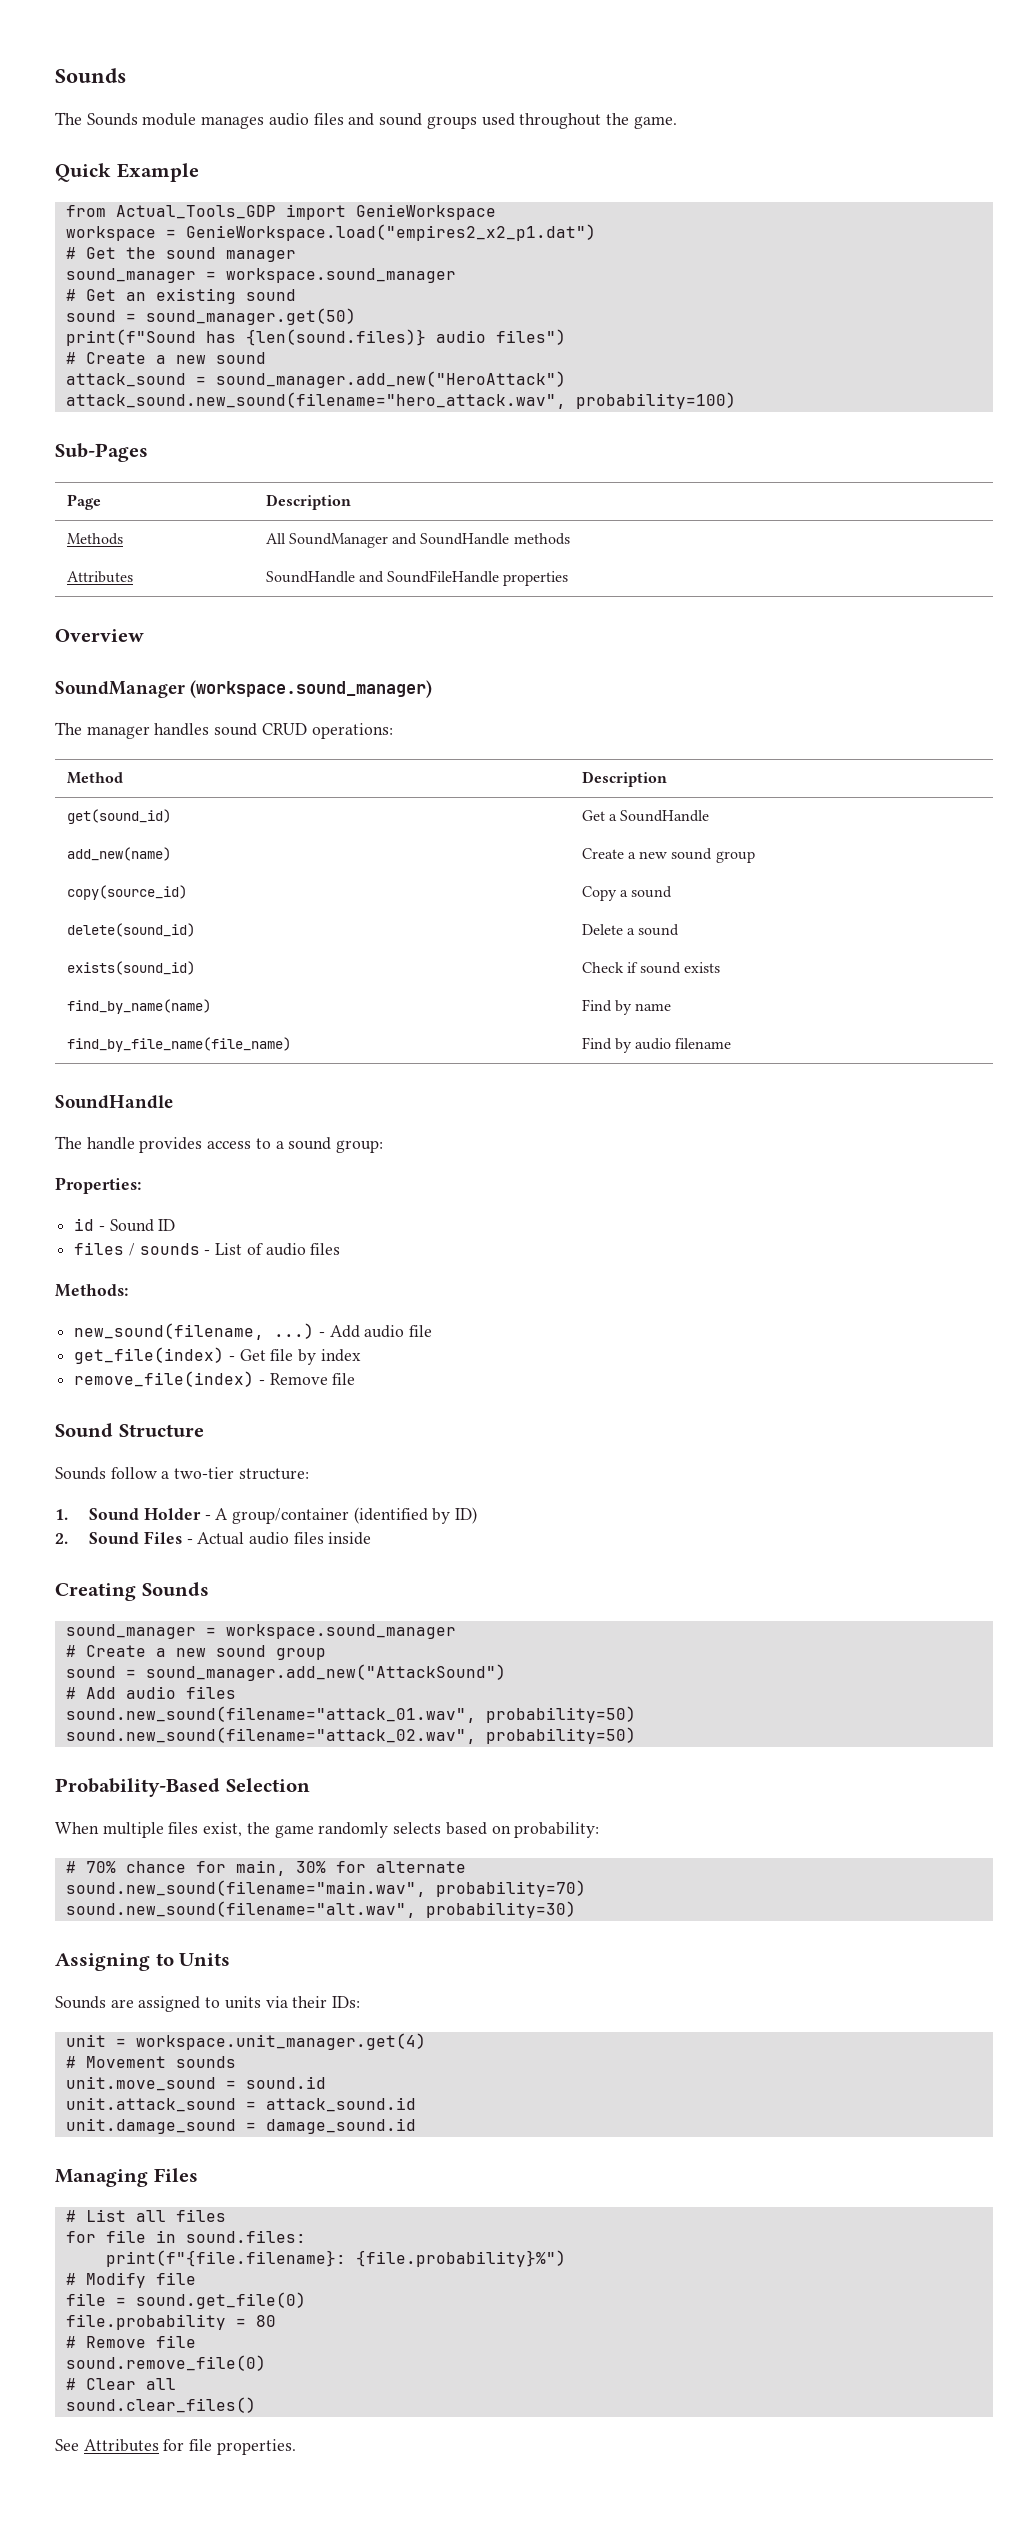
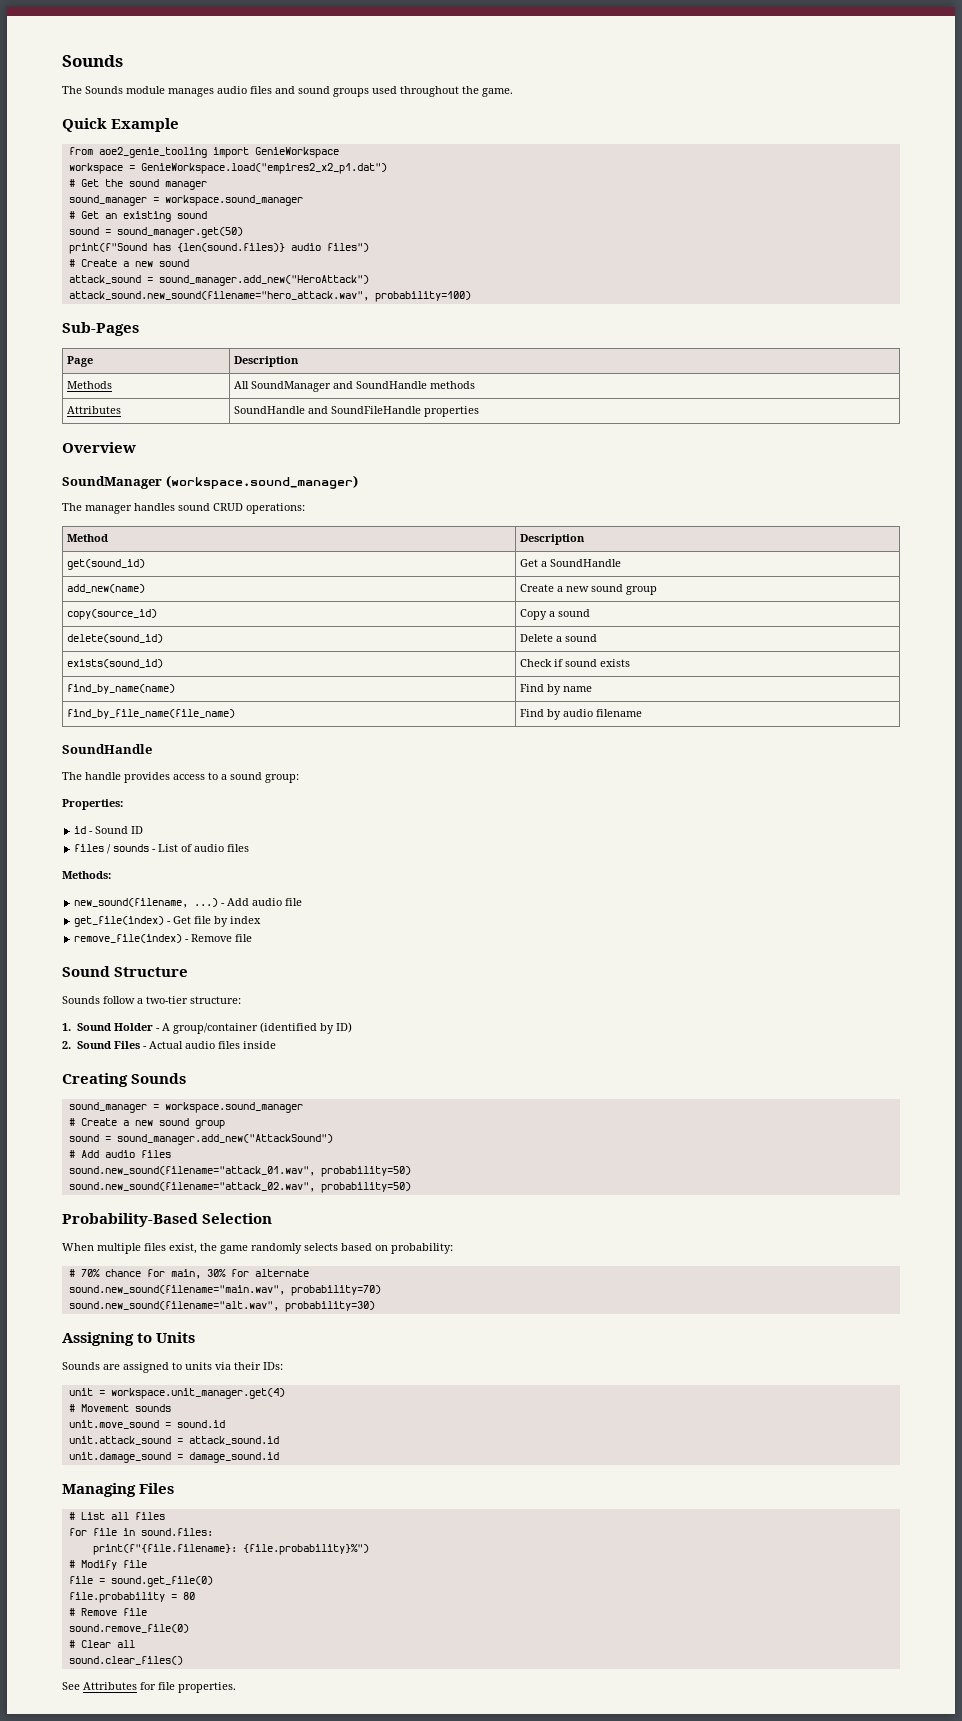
[115,205,276,219] Actual_Tools_GDP -> [98,147,207,158] aoe2_genie_tooling

